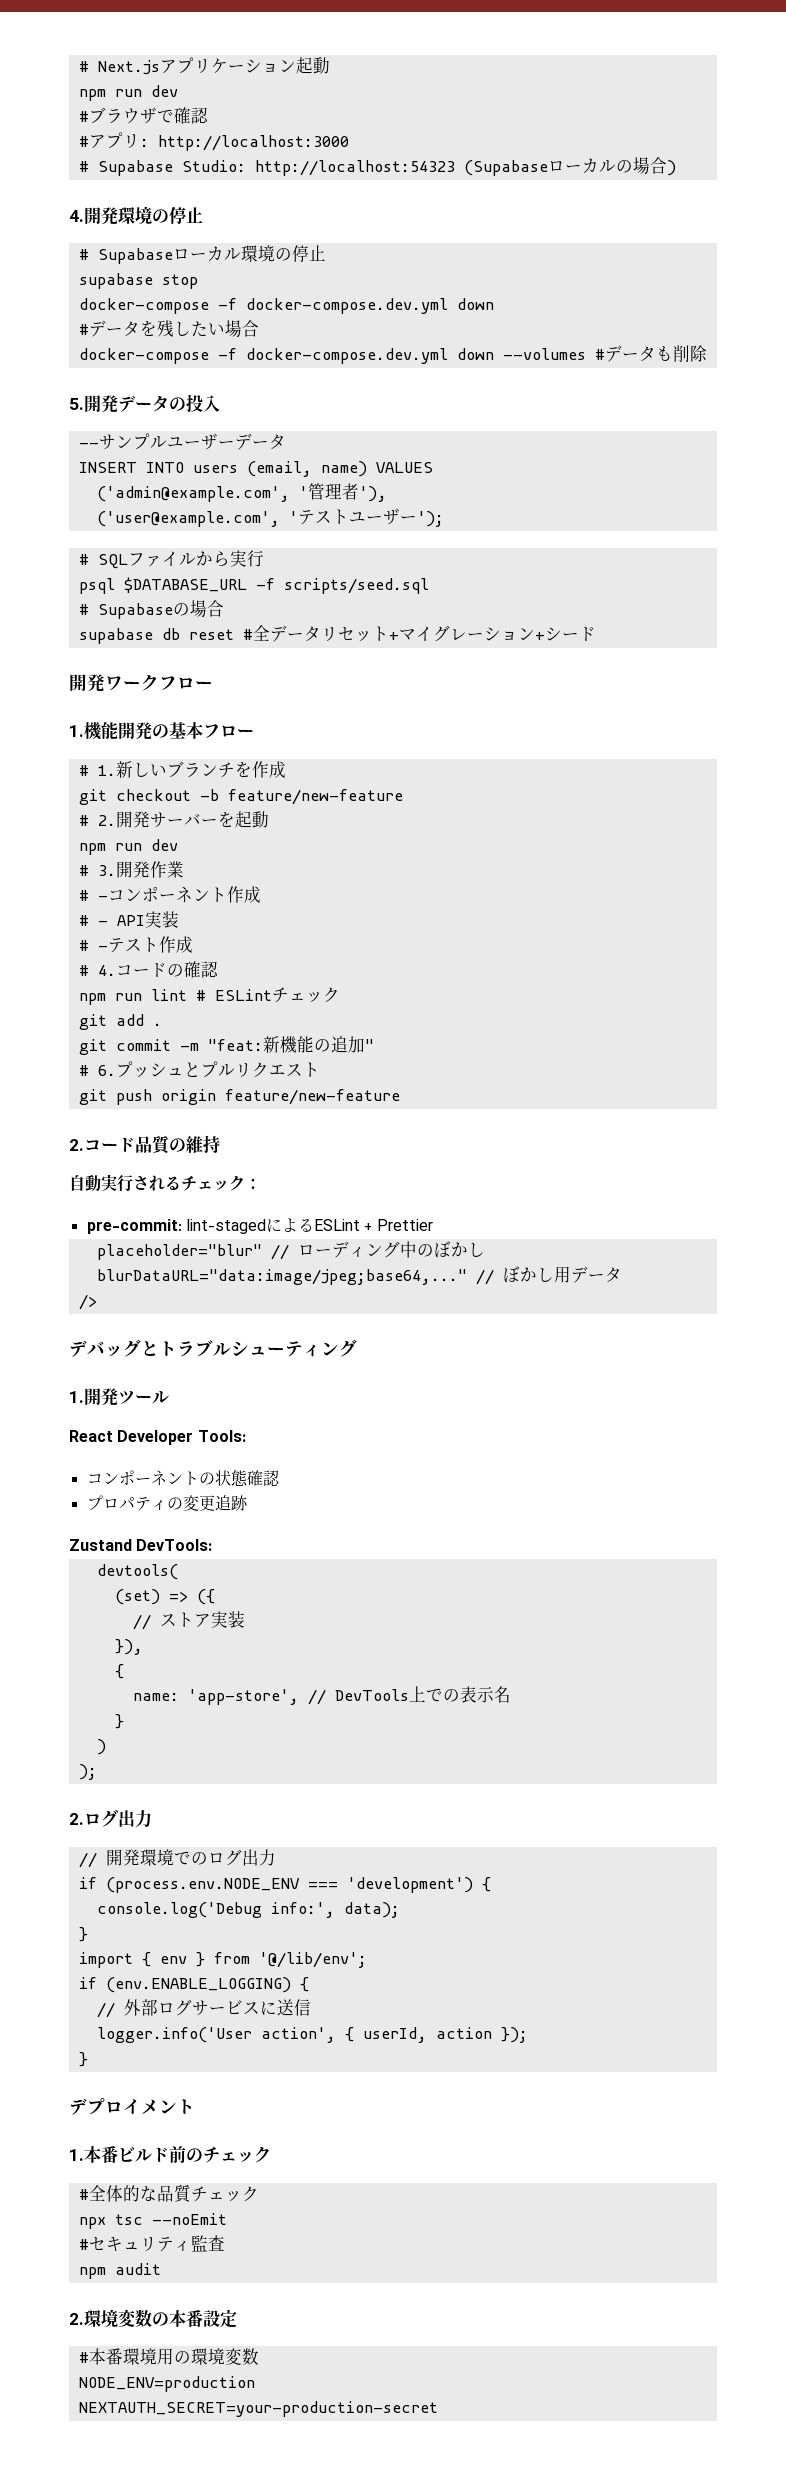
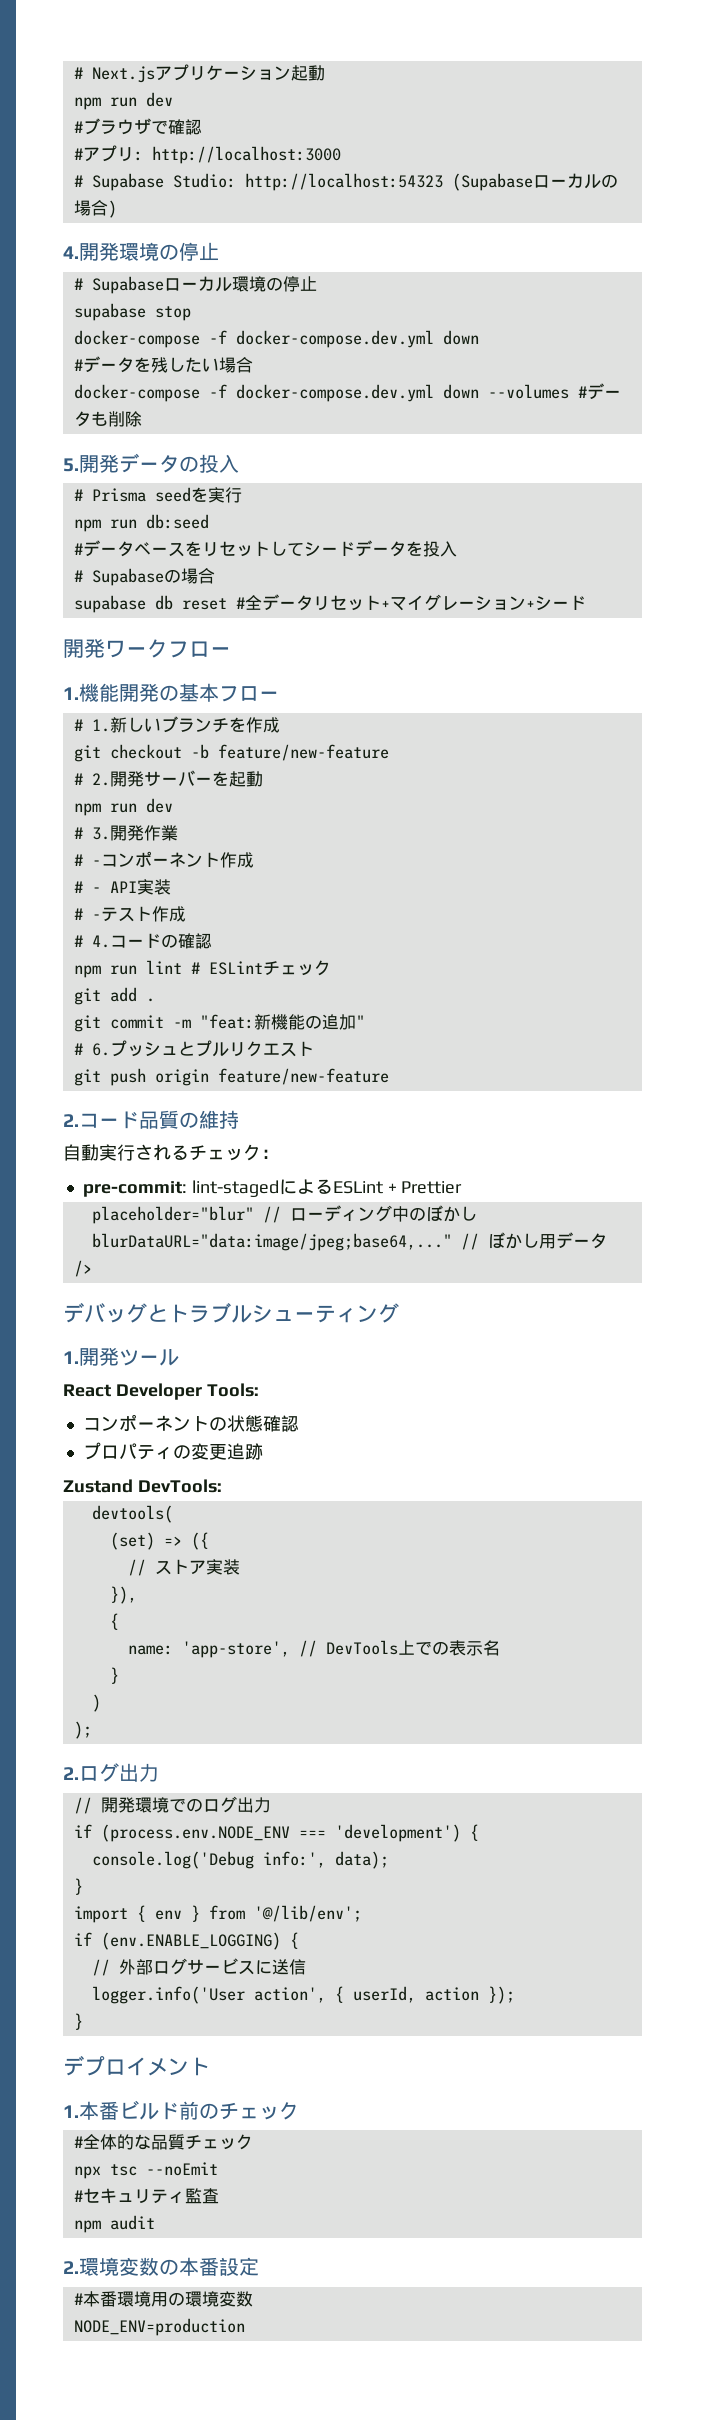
[78,433,286,450] [78,461,433,477] [96,483,387,502] [96,508,444,527] [78,550,264,569] [78,577,429,594] --サンプルユーザーデータ // INSERT INTO users (email, name) VALUES // ('admin@example.com', '管理者'), // ('user@example.com', 'テストユーザー'); // # SQLファイルから実行 // psql $DATABASE_URL -f scripts/seed.sql -> [73,487,242,503] [73,514,209,532] [73,540,457,557] # Prisma seedを実行 // npm run db:seed // #データベースをリセットしてシードデータを投入
[78,2401,438,2417] // NEXTAUTH_SECRET=your-production-secret -> (245, 2327) none

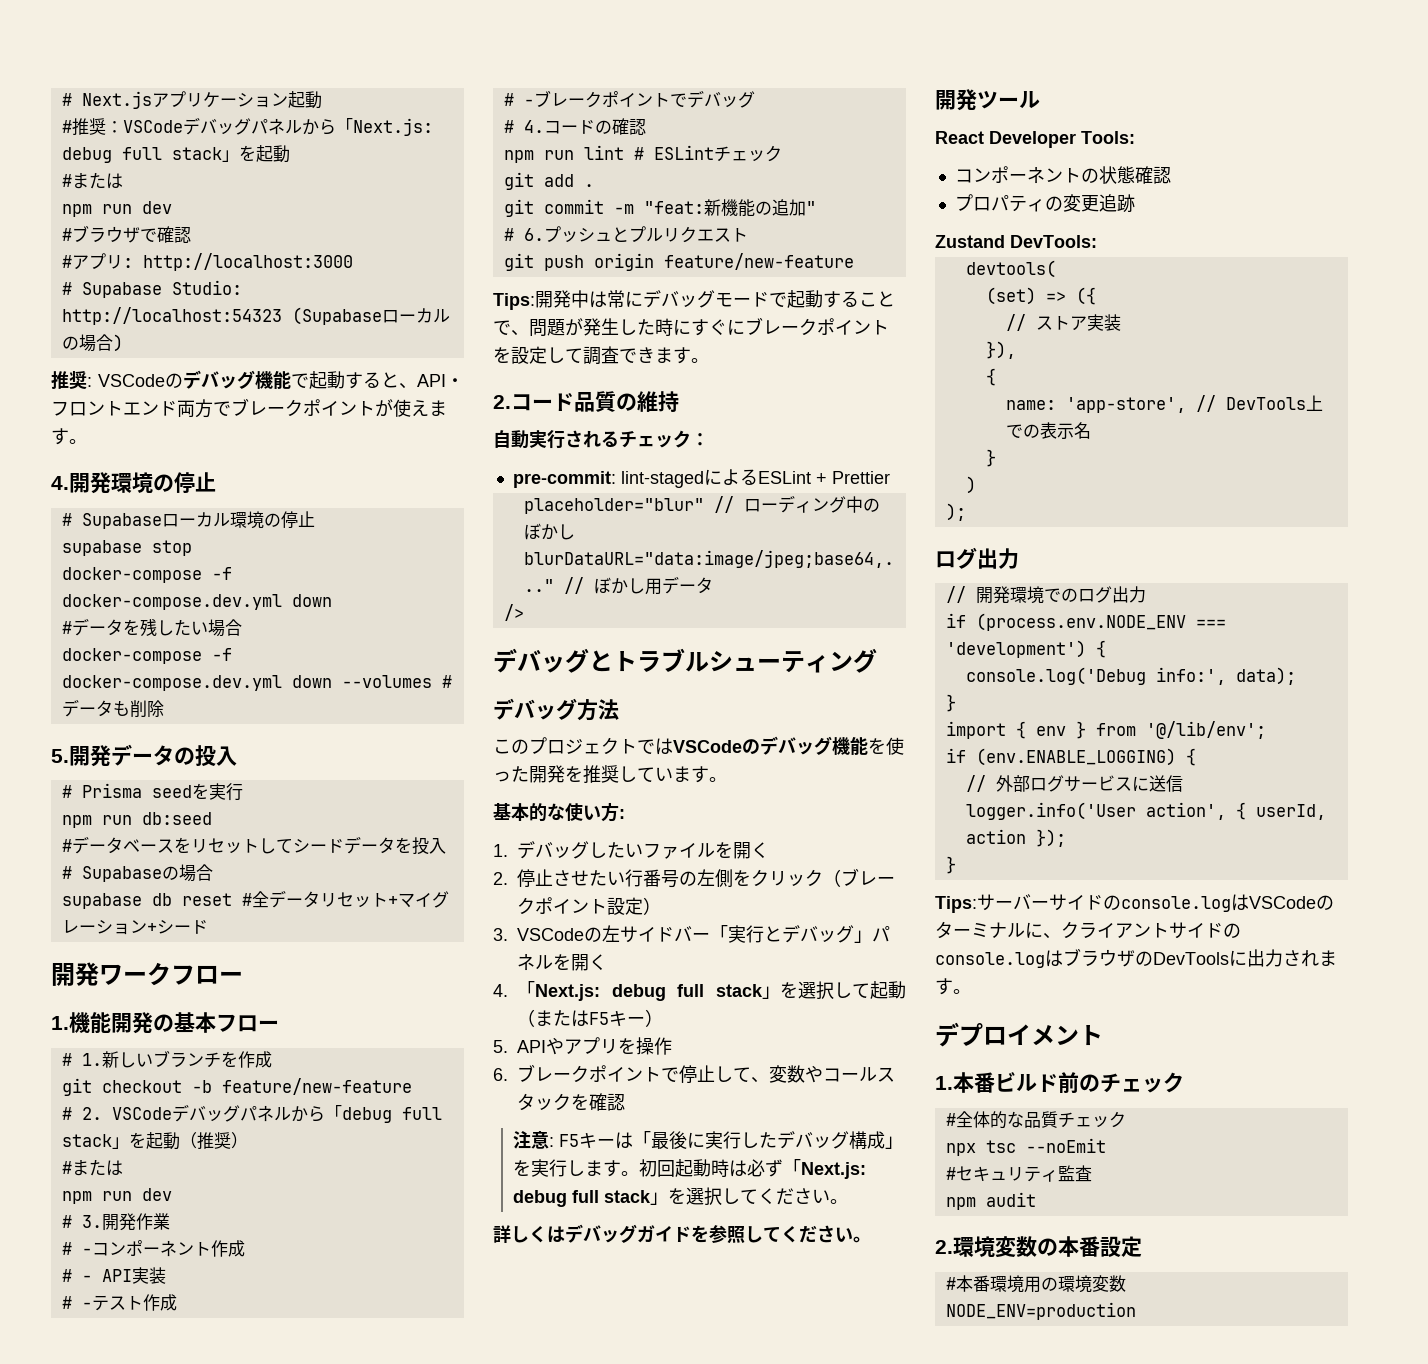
(325, 73) none -> [61,117,433,136] [61,145,290,163] [61,172,123,189] // #推奨：VSCodeデバッグパネルから「Next.js: debug full stack」を起動 // #または
(117, 209) none -> [51,370,464,389] [51,398,447,418] [51,428,87,445] // 推奨: VSCodeのデバッグ機能で起動すると、API・フロントエンド両方でブレークポイントが使えます。
[109,770,263,787] 開発サーバーを起動 -> [111,1104,442,1123] [61,1132,248,1150] [61,1159,123,1176] VSCodeデバッグパネルから「debug full stack」を起動（推奨） // #または
(186, 914) none -> [503,90,755,108] // # -ブレークポイントでデバッグ
(389, 1076) none -> [493,290,895,310] [493,317,889,337] [493,346,709,365] // Tips:開発中は常にデバッグモードで起動することで、問題が発生した時にすぐにブレークポイントを設定して調査できます。
[63,1351,79,1364] 1. -> [493,698,619,721] [493,736,904,755] [493,765,727,784] [493,802,625,822] [493,841,769,859] [493,868,895,888] [517,897,661,915] [493,925,890,943] [517,954,607,971] [493,981,906,1001] [517,1009,663,1027] [493,1037,672,1055] [493,1064,895,1083] [517,1093,625,1111] [513,1131,904,1149] [513,1159,867,1179] [513,1187,849,1207] [493,1224,871,1244] デバッグ方法 // このプロジェクトではVSCodeのデバッグ機能を使った開発を推奨しています。 // 基本的な使い方: // 1.デバッグしたいファイルを開く // 2.停止させたい行番号の左側をクリック（ブレークポイント設定） // 3. VSCodeの左サイドバー「実行とデバッグ」パネルを開く // 4.「Next.js: debug full stack」を選択して起動（またはF5キー） // 5. APIやアプリを操作 // 6.ブレークポイントで停止して、変数やコールスタックを確認 // 注意: F5キーは「最後に実行したデバッグ構成」を実行します。初回起動時は必ず「Next.js: debug full stack」を選択してください。 // 詳しくはデバッグガイドを参照してください。 //
[63,1767,79,1780] 2. -> (966, 512) none
(83, 2021) none -> [935,894,1334,913] [935,921,1241,939] [935,948,1337,968] [935,978,971,995] // Tips:サーバーサイドのconsole.logはVSCodeのターミナルに、クライアントサイドのconsole.logはブラウザのDevToolsに出力されます。

